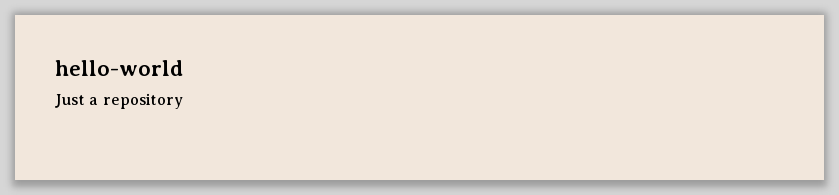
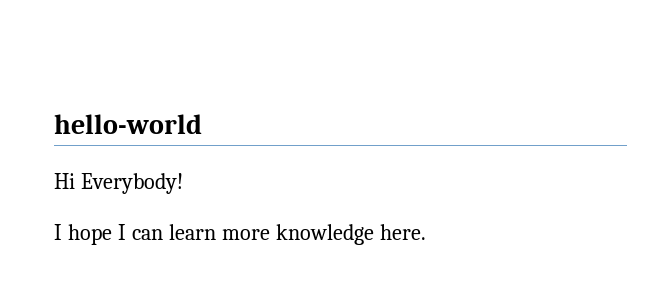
[55,93,183,109] Just a repository -> [54,173,183,194] [54,224,426,245] Hi Everybody! // I hope I can learn more knowledge here.

